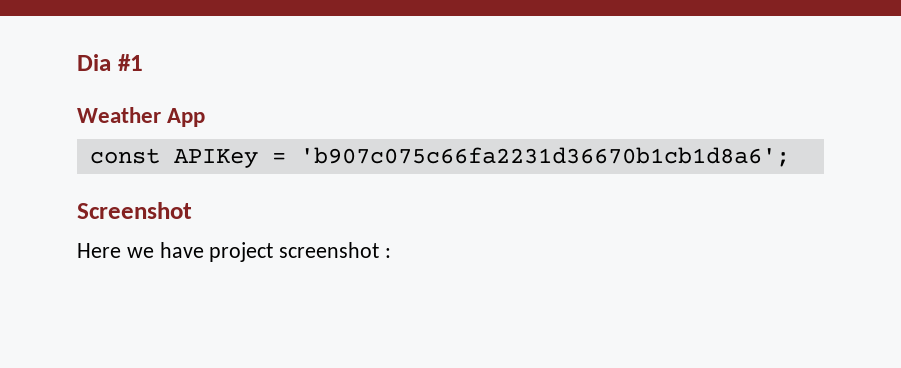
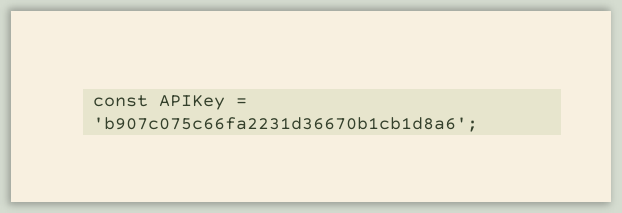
[77,54,143,71] [77,107,206,127] Dia #1 // Weather App // -> (93, 101) none
[77,202,192,219] [77,242,392,262] // Screenshot // Here we have project screenshot : -> (479, 124) none

